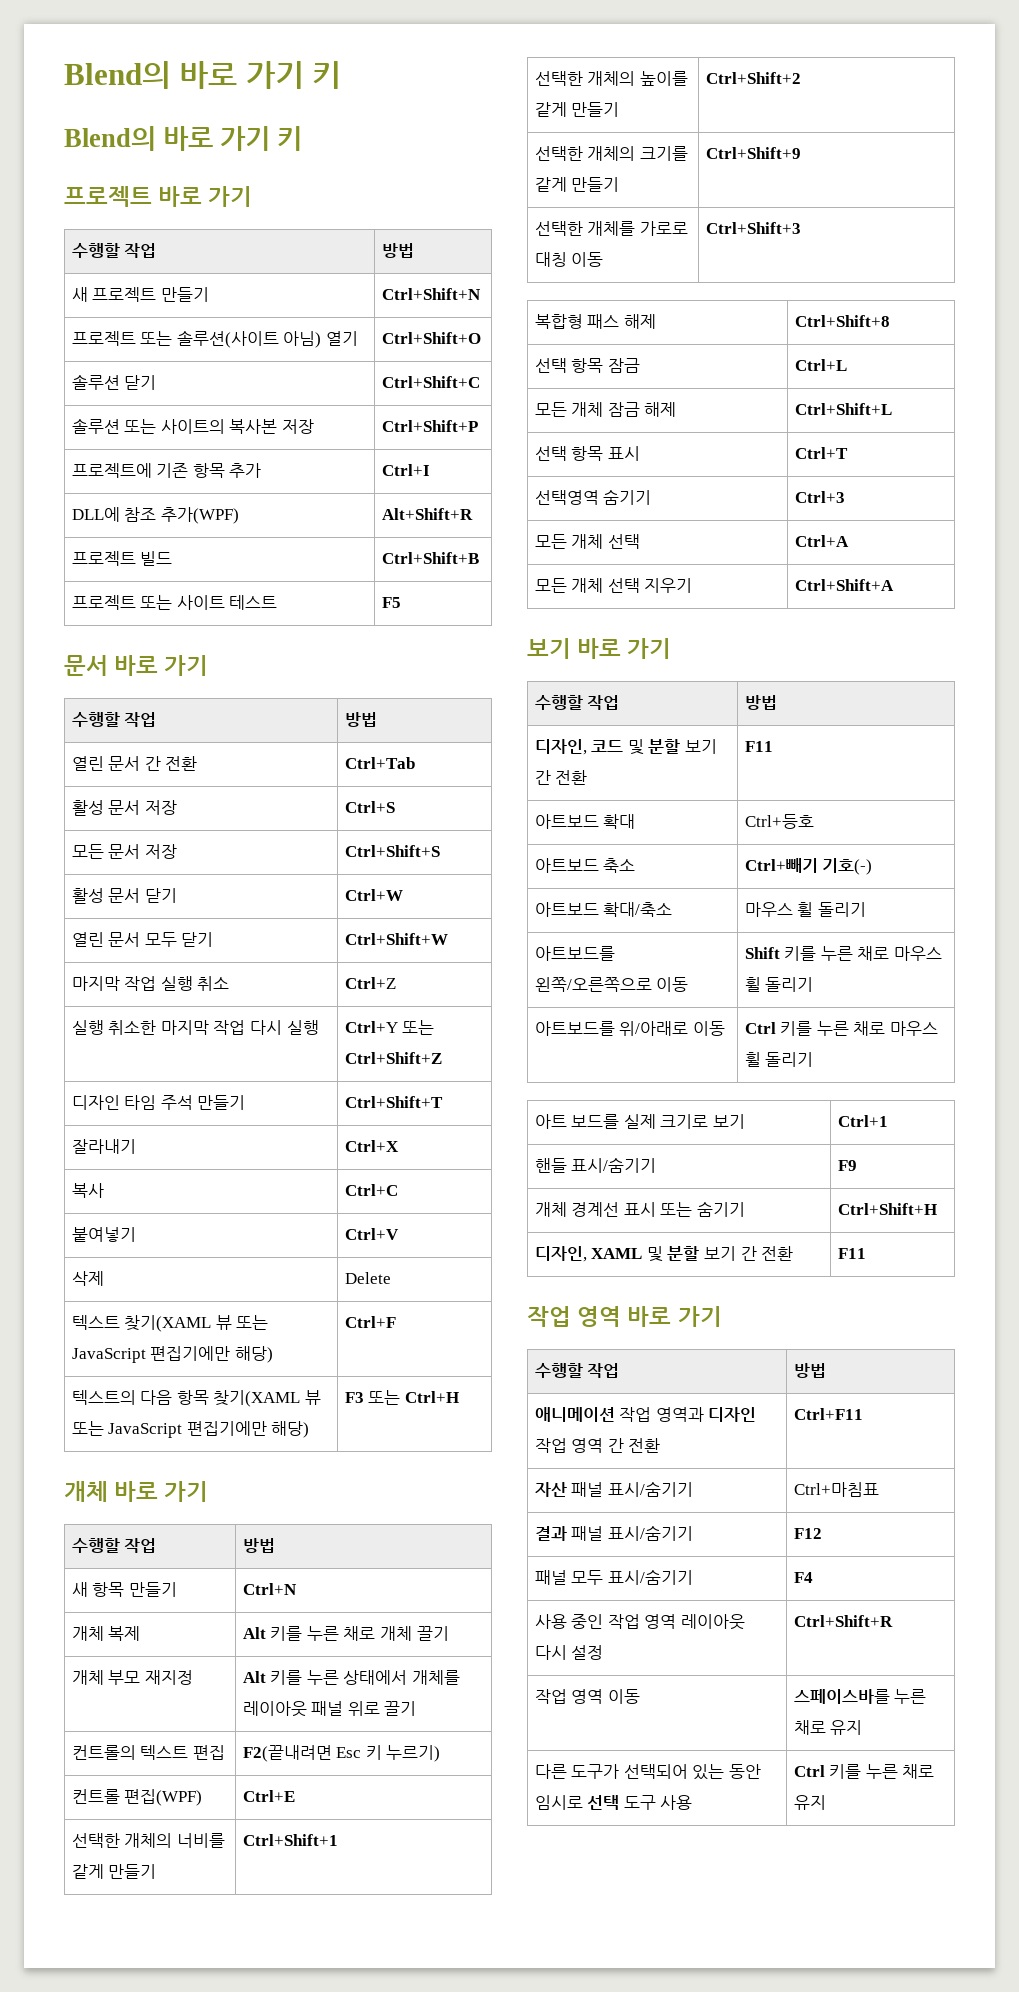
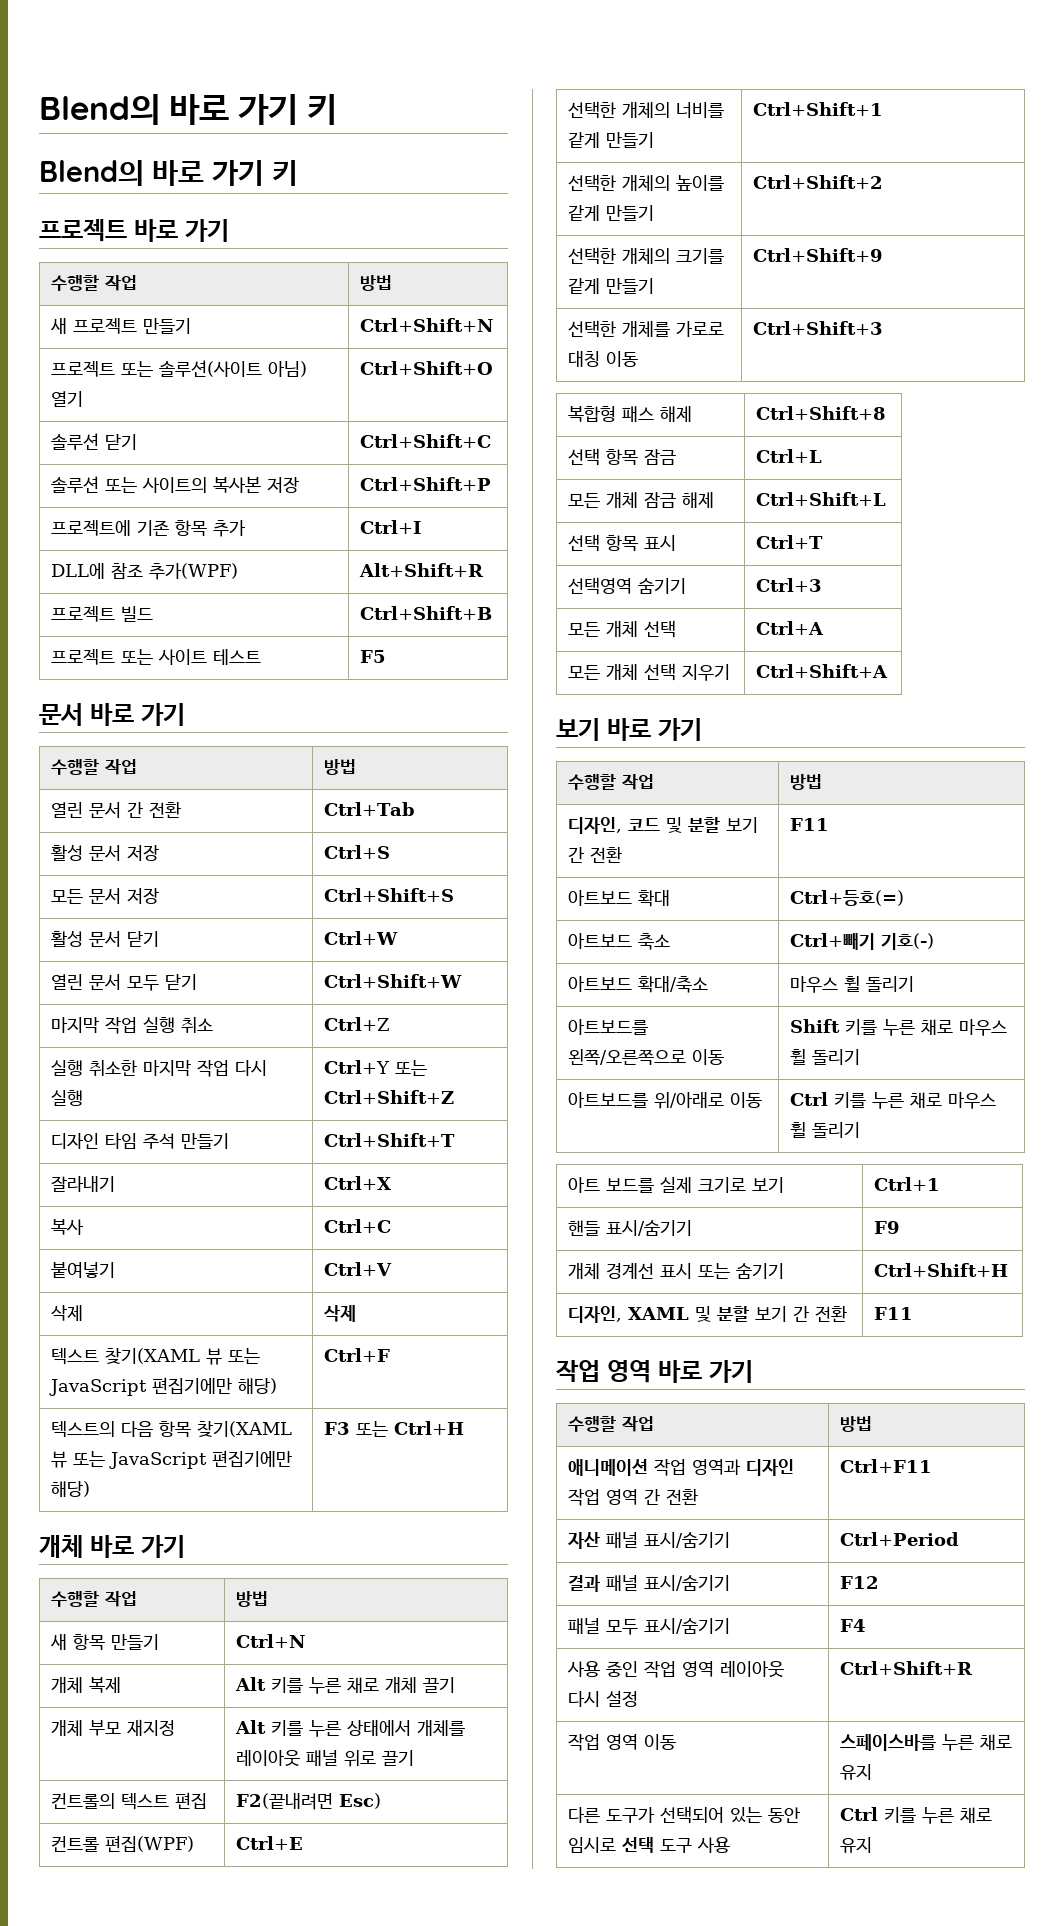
[344,1272,391,1284] Delete -> [323,1305,357,1322] 삭제
[336,1745,441,1762] Esc 키 누르기) -> [339,1793,382,1809] Esc)
[744,814,814,829] Ctrl+등호 -> [790,890,905,906] Ctrl+등호(=)
[793,1482,879,1497] Ctrl+마침표 -> [840,1532,960,1546] Ctrl+Period

